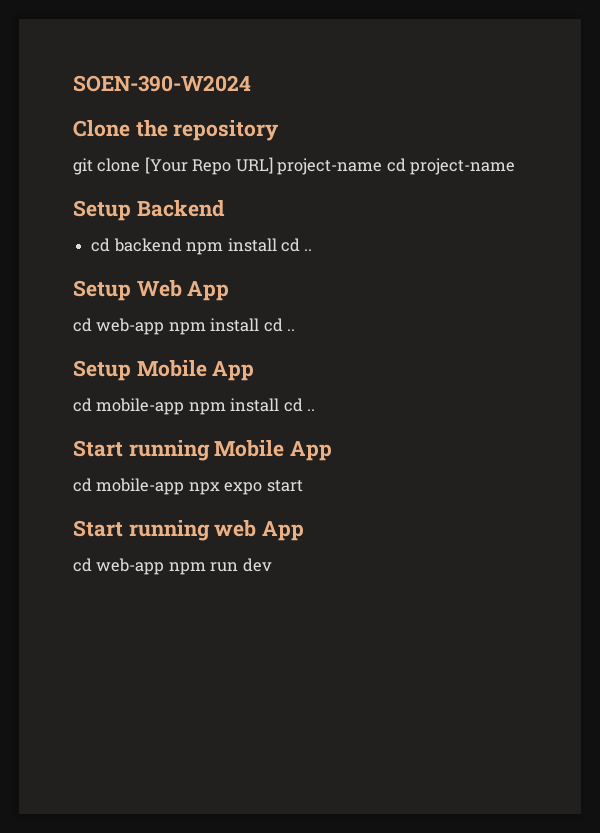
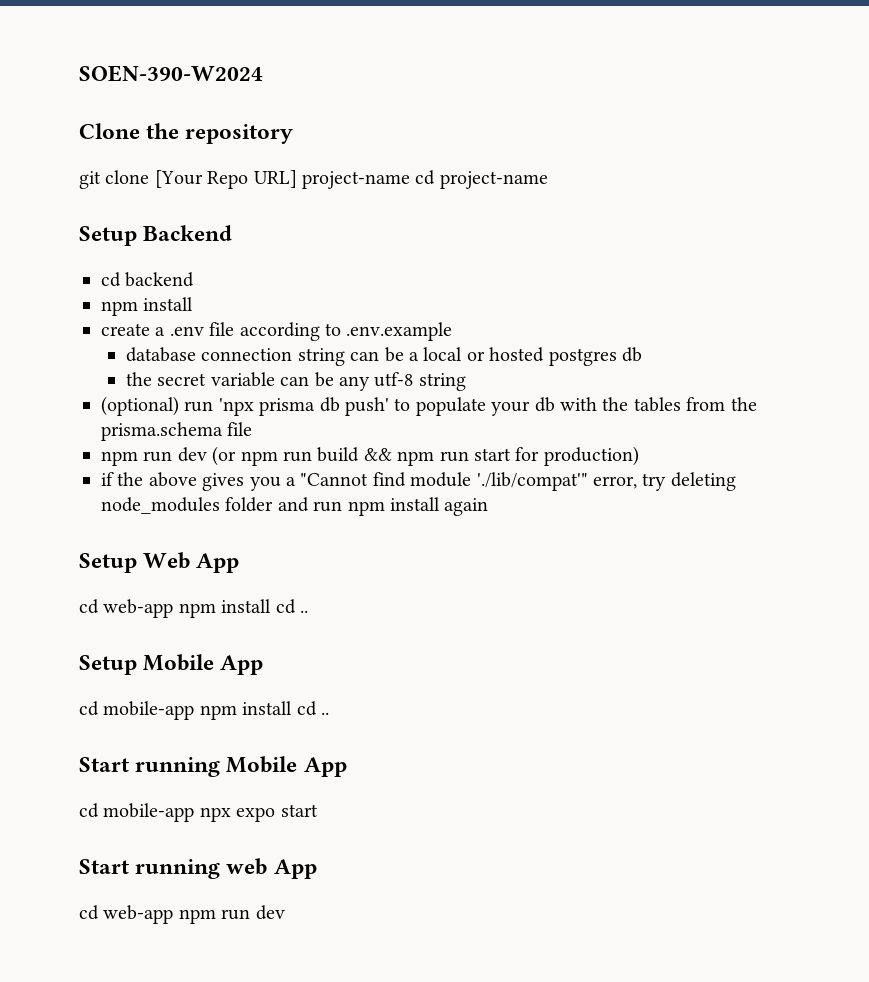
[186,238,313,255] npm install cd .. -> [101,297,194,316] [101,322,453,341] [126,347,643,366] [126,372,466,391] [101,396,757,416] [101,422,253,441] [101,446,639,466] [101,472,736,491] [101,497,489,516] // npm install // create a .env file according to .env.example // database connection string can be a local or hosted postgres db // the secret variable can be any utf-8 string // (optional) run 'npx prisma db push' to populate your db with the tables from the prisma.schema file // npm run dev (or npm run build && npm run start for production) // if the above gives you a "Cannot find module './lib/compat'" error, try deleting node_modules folder and run npm install again

